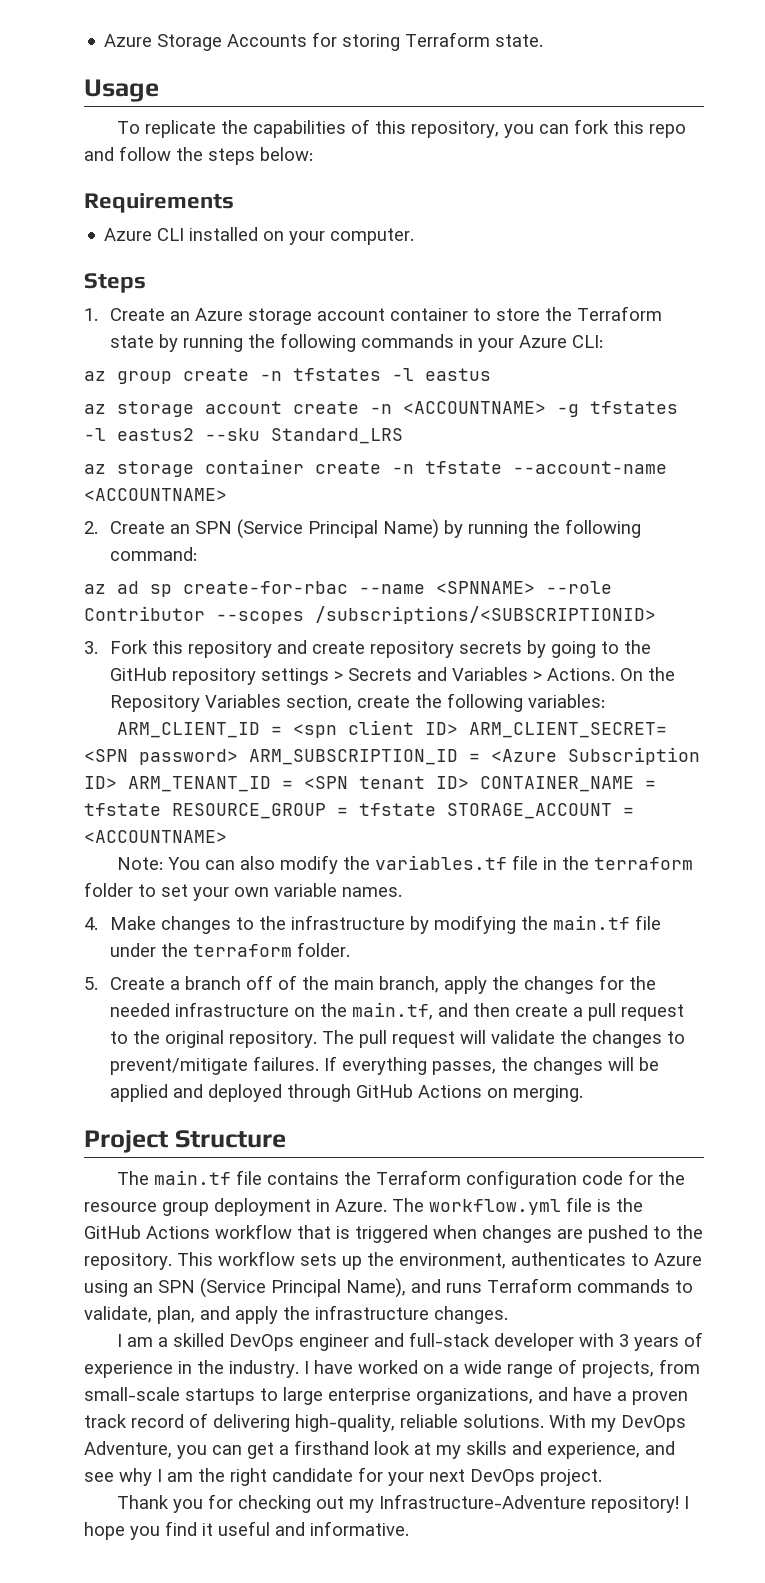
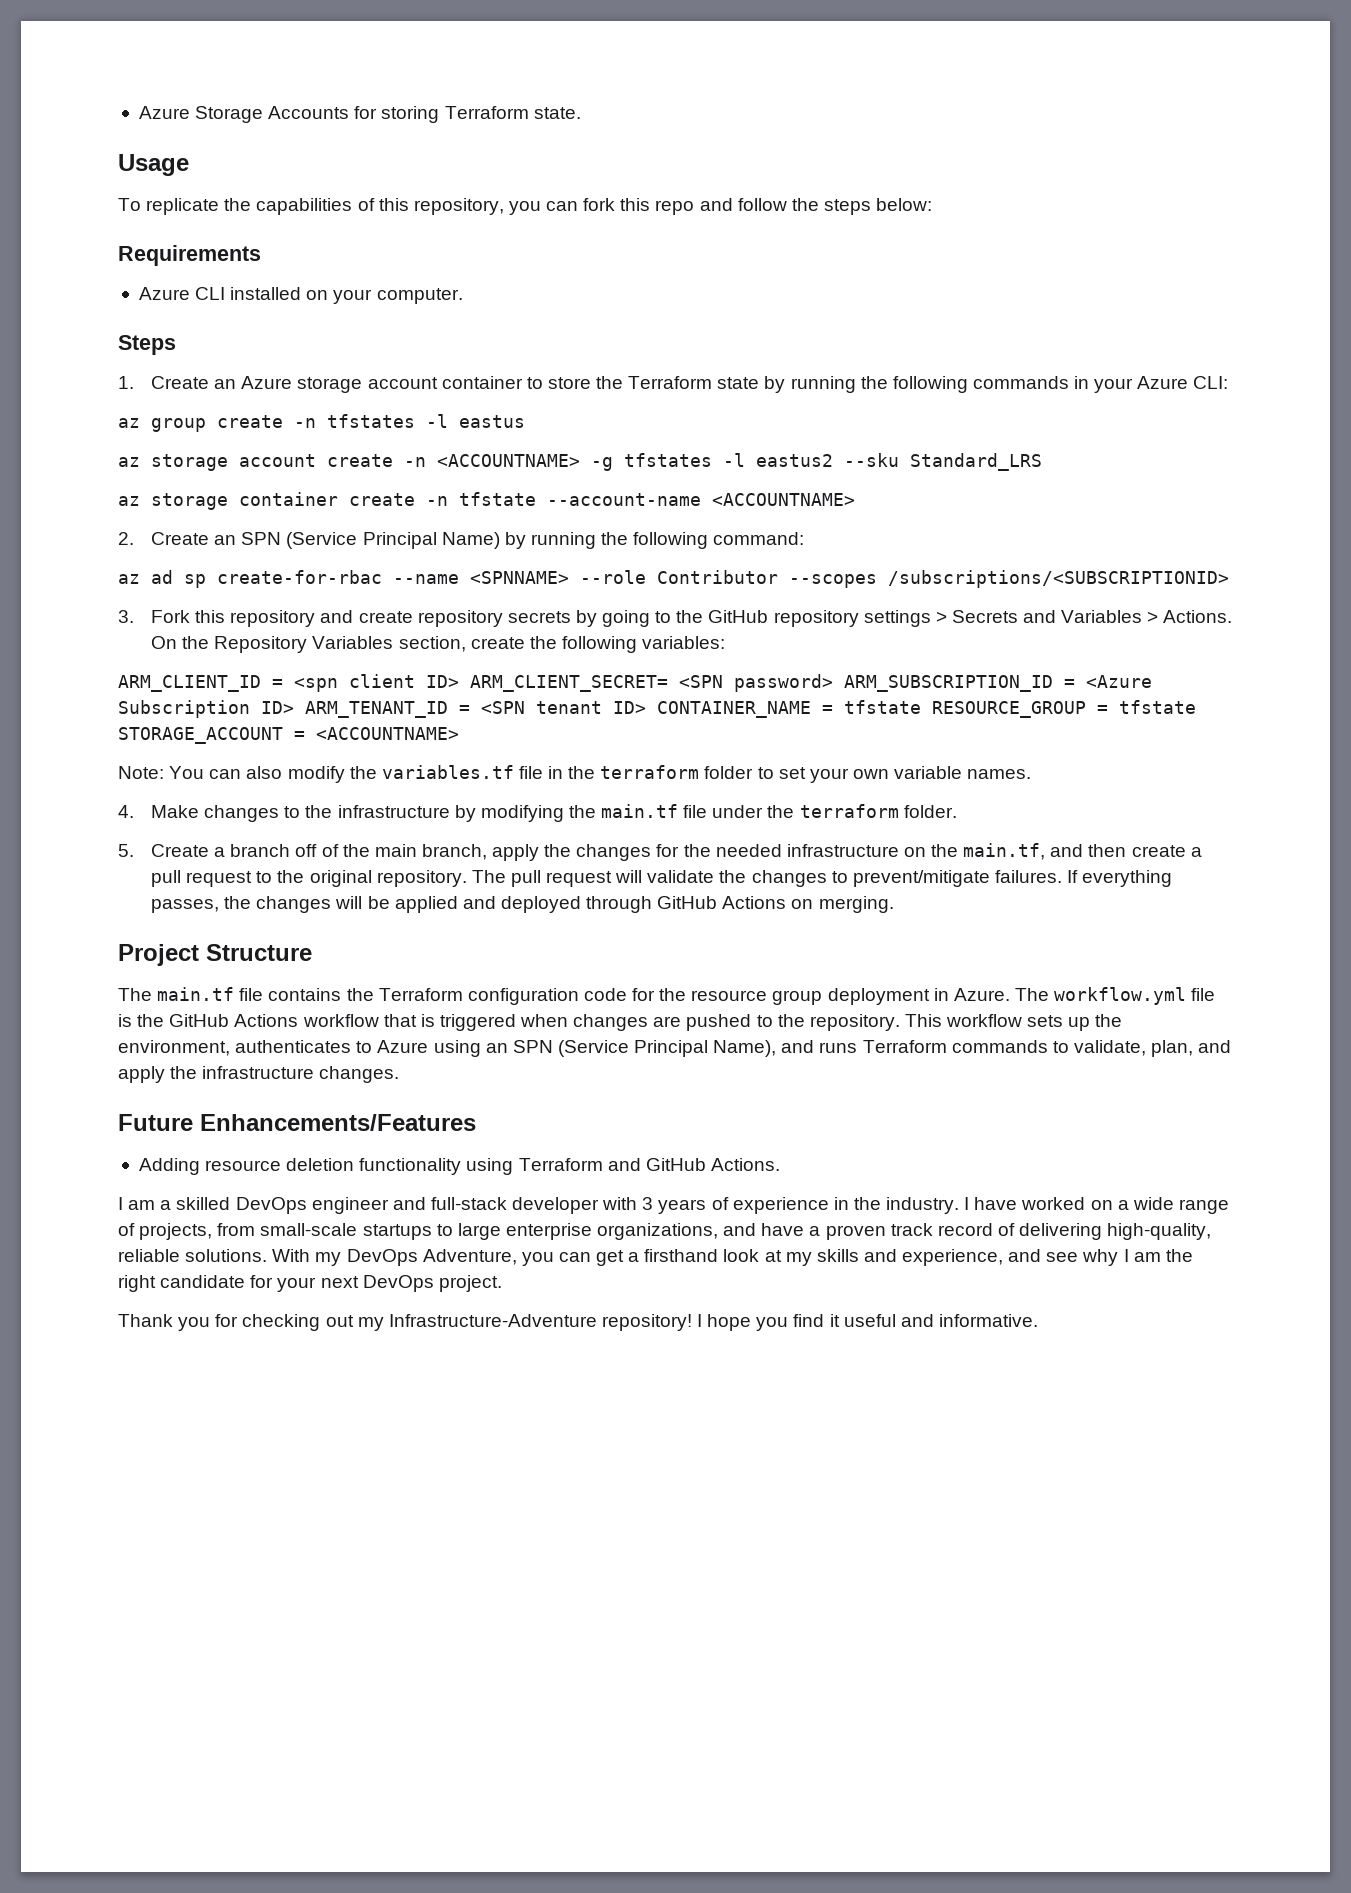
(508, 1315) none -> [118,1114,476,1131] [138,1158,780,1175] // Future Enhancements/Features // Adding resource deletion functionality using Terraform and GitHub Actions.

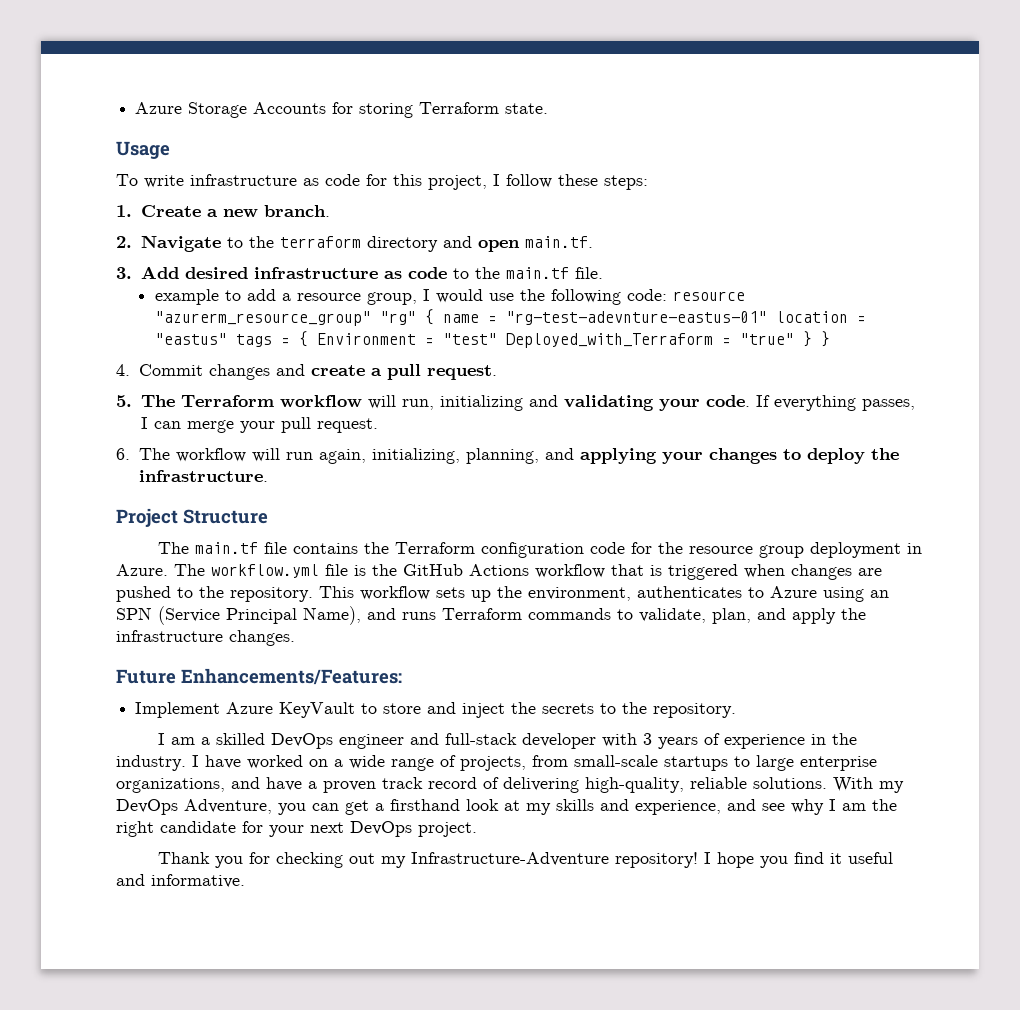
[146,198,933,215] [118,245,261,266] [138,287,463,304] [118,335,176,355] [118,376,1229,393] [118,414,525,432] [118,453,1042,471] [118,492,855,510] [118,532,805,549] [118,570,1229,588] [118,610,1233,627] [150,636,726,653] [118,674,1152,692] [118,700,1196,718] [118,727,459,744] [118,765,1032,783] [118,804,957,822] [118,843,1202,861] [150,870,1173,887] [150,896,894,913] replicate the capabilities of this repository, you can fork this repo and follow the steps below: // Requirements // Azure CLI installed on your computer. // Steps // 1. Create an Azure storage account container to store the Terraform state by running the following commands in your Azure CLI: // az group create -n tfstates -l eastus // az storage account create -n <ACCOUNTNAME> -g tfstates -l eastus2 --sku Standard_LRS // az storage container create -n tfstate --account-name <ACCOUNTNAME> // 2. Create an SPN (Service Principal Name) by running the following command: // az ad sp create-for-rbac --name <SPNNAME> --role Contributor --scopes /subscriptions/<SUBSCRIPTIONID> // 3. Fork this repository and create repository secrets by going to the GitHub repository settings > Secrets and Variables > Actions. On the Repository Variables section, create the following variables: // ARM_CLIENT_ID = <spn client ID> ARM_CLIENT_SECRET= <SPN password> ARM_SUBSCRIPTION_ID = <Azure Subscription ID> ARM_TENANT_ID = <SPN tenant ID> CONTAINER_NAME = tfstate RESOURCE_GROUP = tfstate STORAGE_ACCOUNT = <ACCOUNTNAME> // Note: You can also modify the variables.tf file in the terraform folder to set your own variable names. // 4. Make changes to the infrastructure by modifying the main.tf file under the terraform folder. // 5. Create a branch off of the main branch, apply the changes for the needed infrastructure on the main.tf, and then create a pull request to the original repository. The pull request will validate the changes to prevent/mitigate failures. If everything passes, the changes will be applied and deployed through GitHub Actions on merging. -> [144,174,648,190] [116,205,330,217] [116,235,593,252] [116,266,603,279] [154,289,745,305] [154,309,866,326] [154,331,830,348] [116,364,497,380] [116,395,915,411] [140,417,378,433] [116,448,899,464] [138,470,268,482] write infrastructure as code for this project, I follow these steps: // 1. Create a new branch. // 2. Navigate to the terraform directory and open main.tf. // 3. Add desired infrastructure as code to the main.tf file. // example to add a resource group, I would use the following code: resource "azurerm_resource_group" "rg" { name = "rg-test-adevnture-eastus-01" location = "eastus" tags = { Environment = "test" Deployed_with_Terraform = "true" } } // 4. Commit changes and create a pull request. // 5. The Terraform workflow will run, initializing and validating your code. If everything passes, I can merge your pull request. // 6. The workflow will run again, initializing, planning, and applying your changes to deploy the infrastructure.
[200,1114,476,1131] [138,1158,780,1175] Enhancements/Features // Adding resource deletion functionality using Terraform and GitHub Actions. -> [181,668,402,685] [135,702,737,718] Enhancements/Features: // Implement Azure KeyVault to store and inject the secrets to the repository.

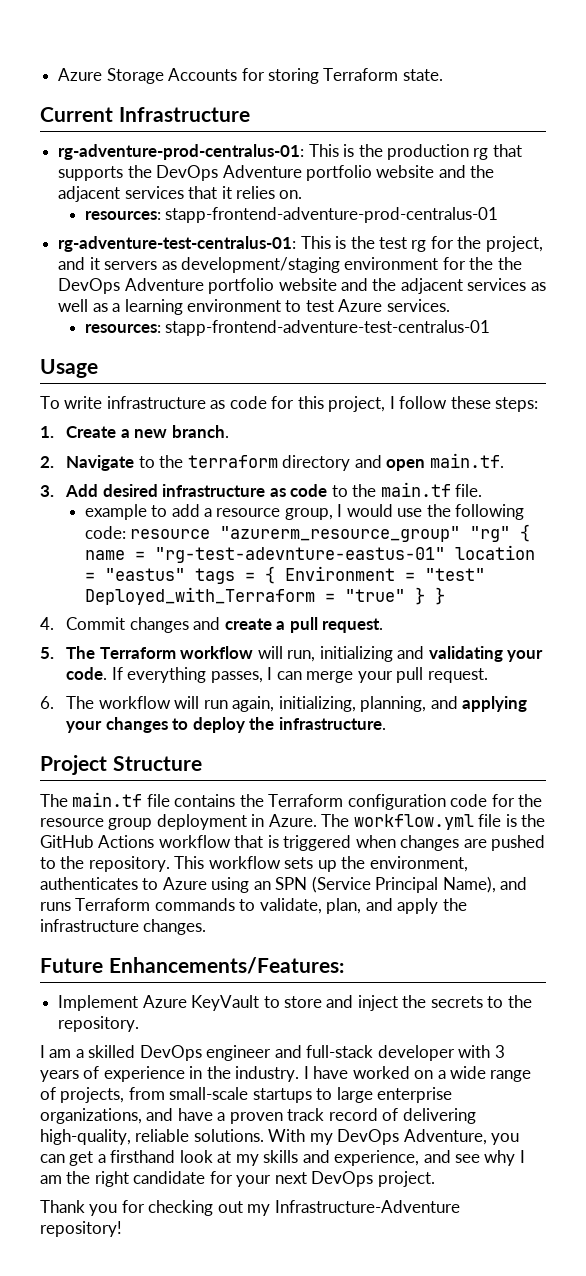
(549, 108) none -> [40,107,250,122] [58,144,522,160] [58,165,495,181] [58,186,303,202] [84,207,499,223] [58,236,543,252] [58,257,522,273] [58,278,546,294] [58,299,450,315] [84,320,491,336] // Current Infrastructure // rg-adventure-prod-centralus-01: This is the production rg that supports the DevOps Adventure portfolio website and the adjacent services that it relies on. // resources: stapp-frontend-adventure-prod-centralus-01 // rg-adventure-test-centralus-01: This is the test rg for the project, and it servers as development/staging environment for the the DevOps Adventure portfolio website and the adjacent services as well as a learning environment to test Azure services. // resources: stapp-frontend-adventure-test-centralus-01
[703,852,893,868] [116,874,245,888] I hope you find it useful and informative. -> (122, 1229) none

